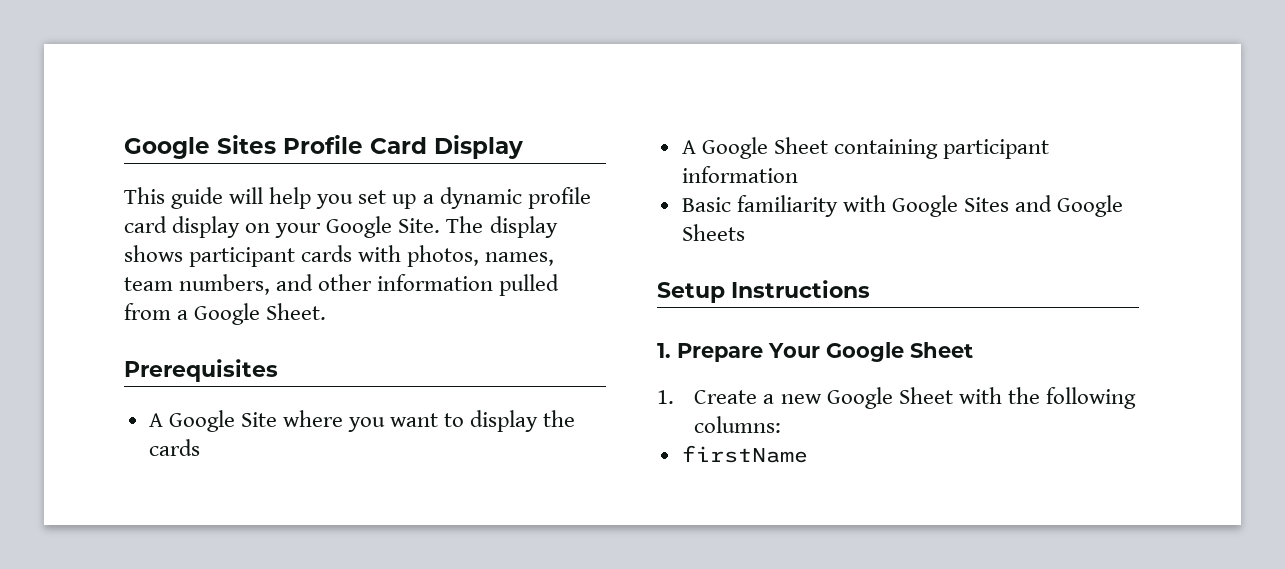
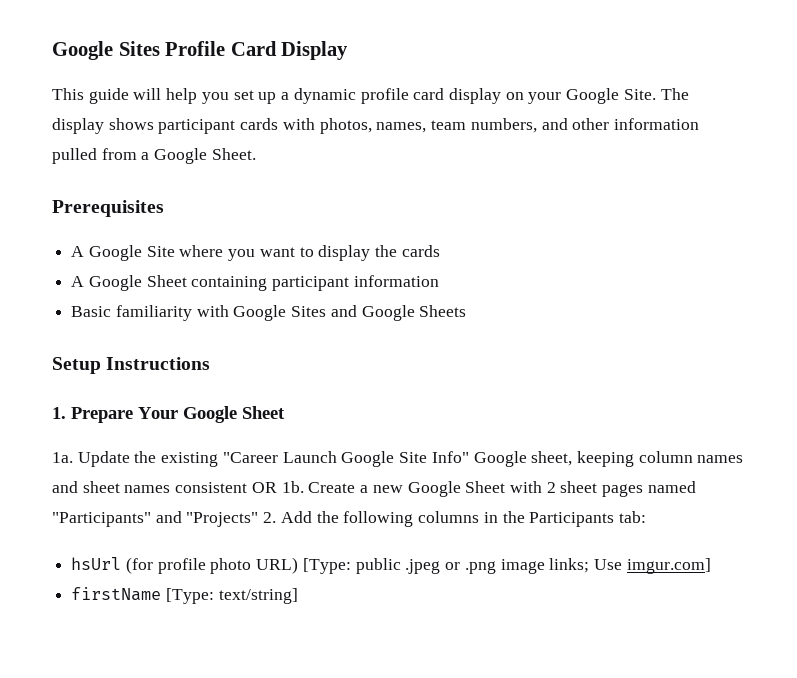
[657,390,674,404] 1. -> [52,451,744,467] [52,481,304,493] 1a. Update the existing "Career Launch Google Site Info" Google sheet, keeping column names and sheet names consistent OR 1b.
[1007,387,1136,409] [694,416,782,433] the following columns: -> [546,481,696,497] [52,511,646,527] [71,557,711,574] 2 sheet pages named "Participants" and "Projects" 2. Add the following columns in the Participants tab: // hsUrl (for profile photo URL) [Type: public .jpeg or .png image links; Use imgur.com]
(808, 454) none -> [165,588,298,604] [Type: text/string]

